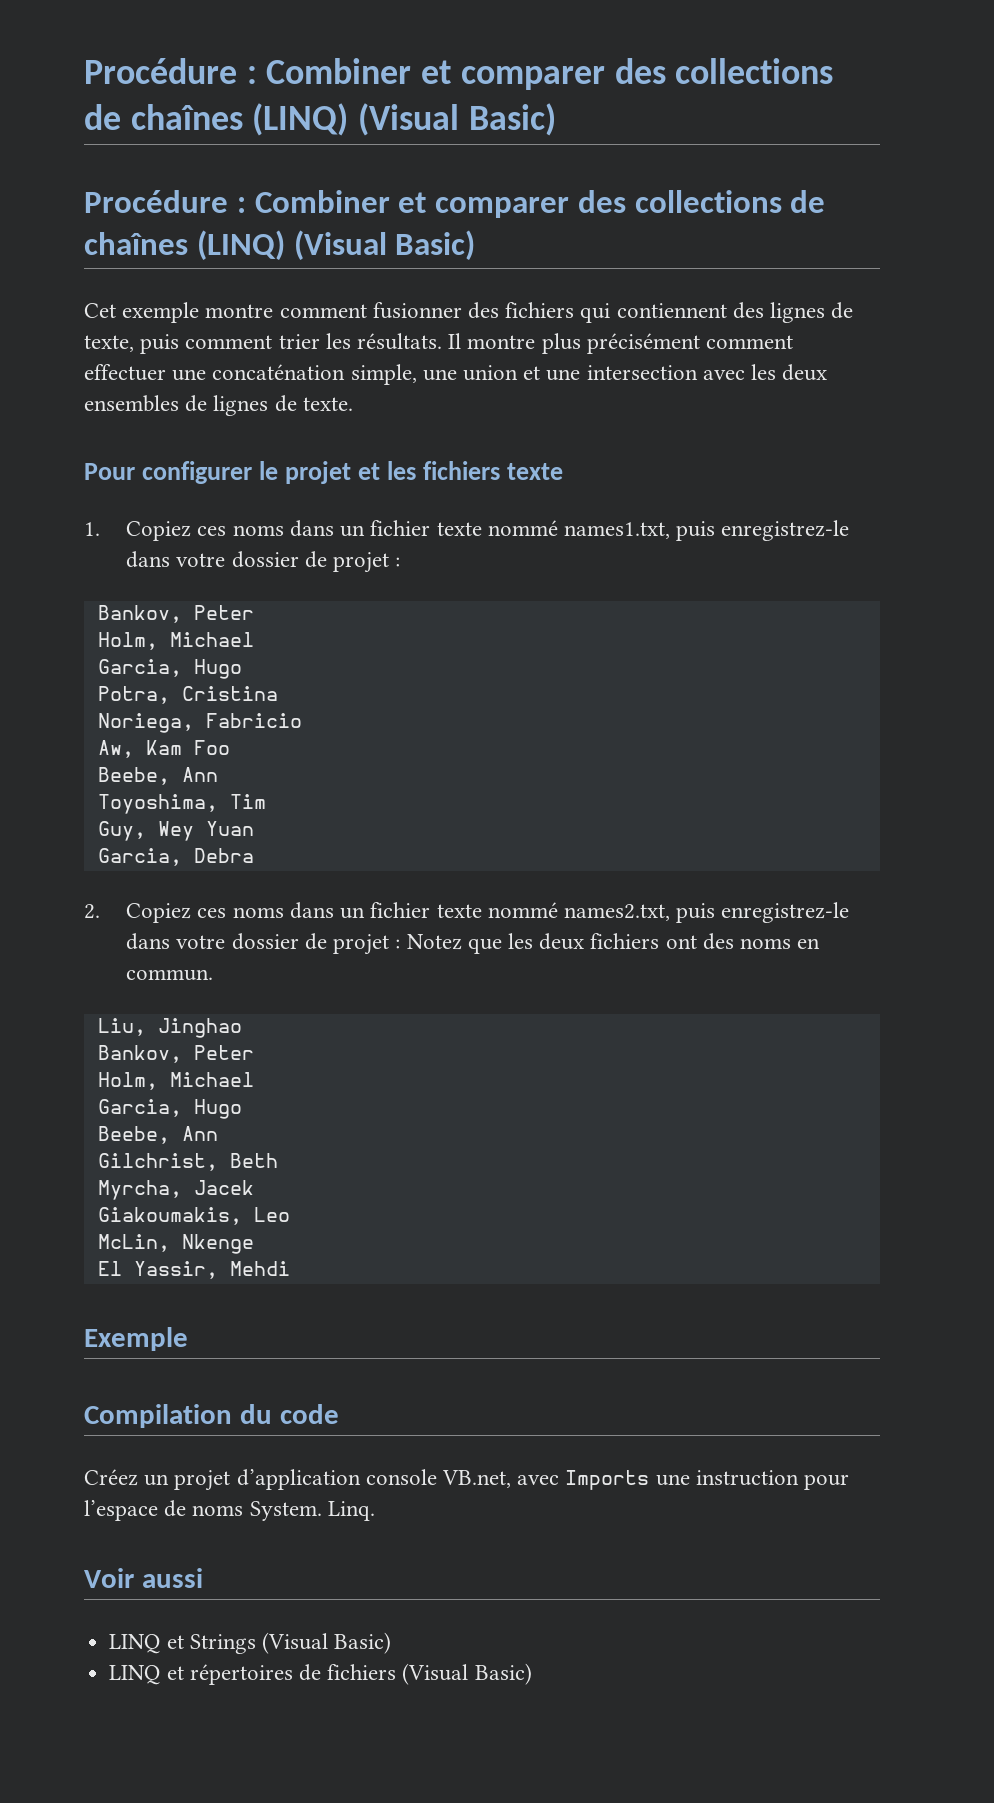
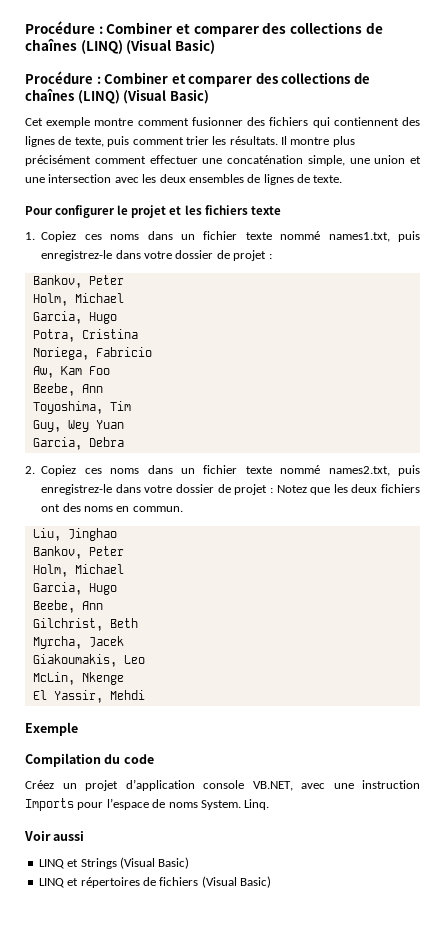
[442,1470,650,1490] VB.net, avec Imports -> [252,781,325,791] VB.NET, avec
(799, 1478) none -> [25,798,74,811] Imports

